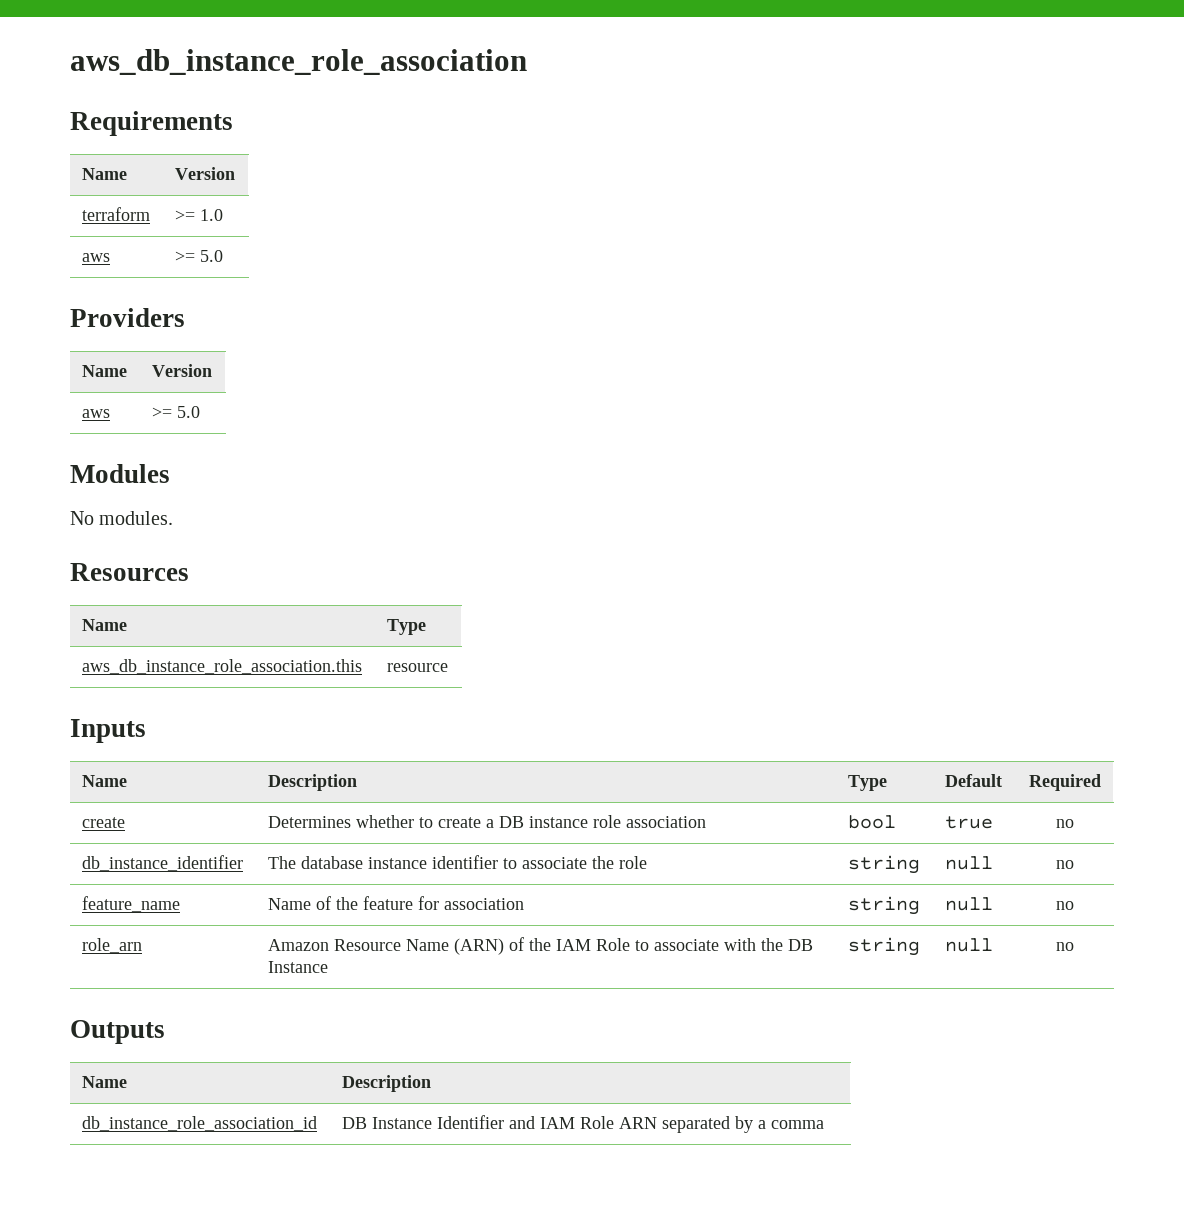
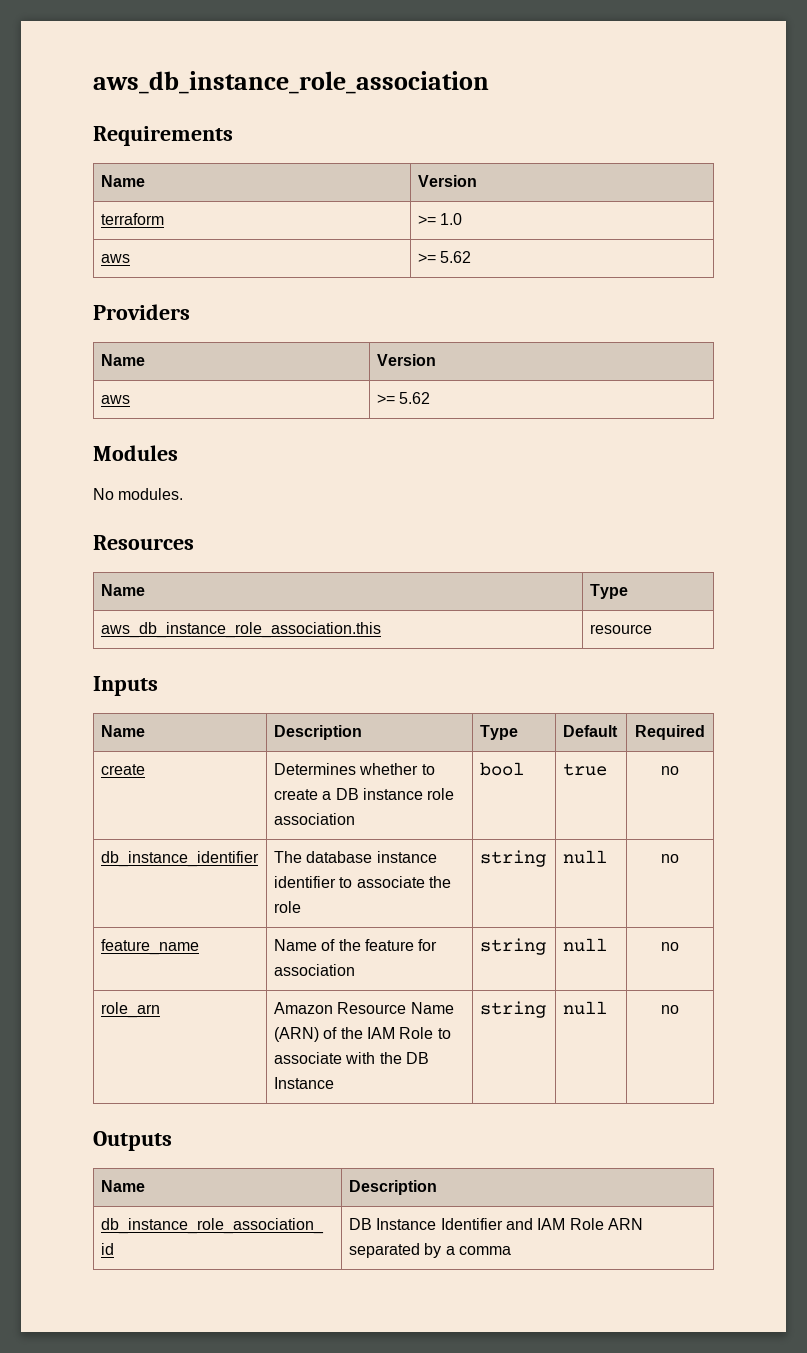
[200,250,224,262] 5.0 -> [440,251,472,263] 5.62
[177,406,201,418] 5.0 -> [399,392,431,404] 5.62

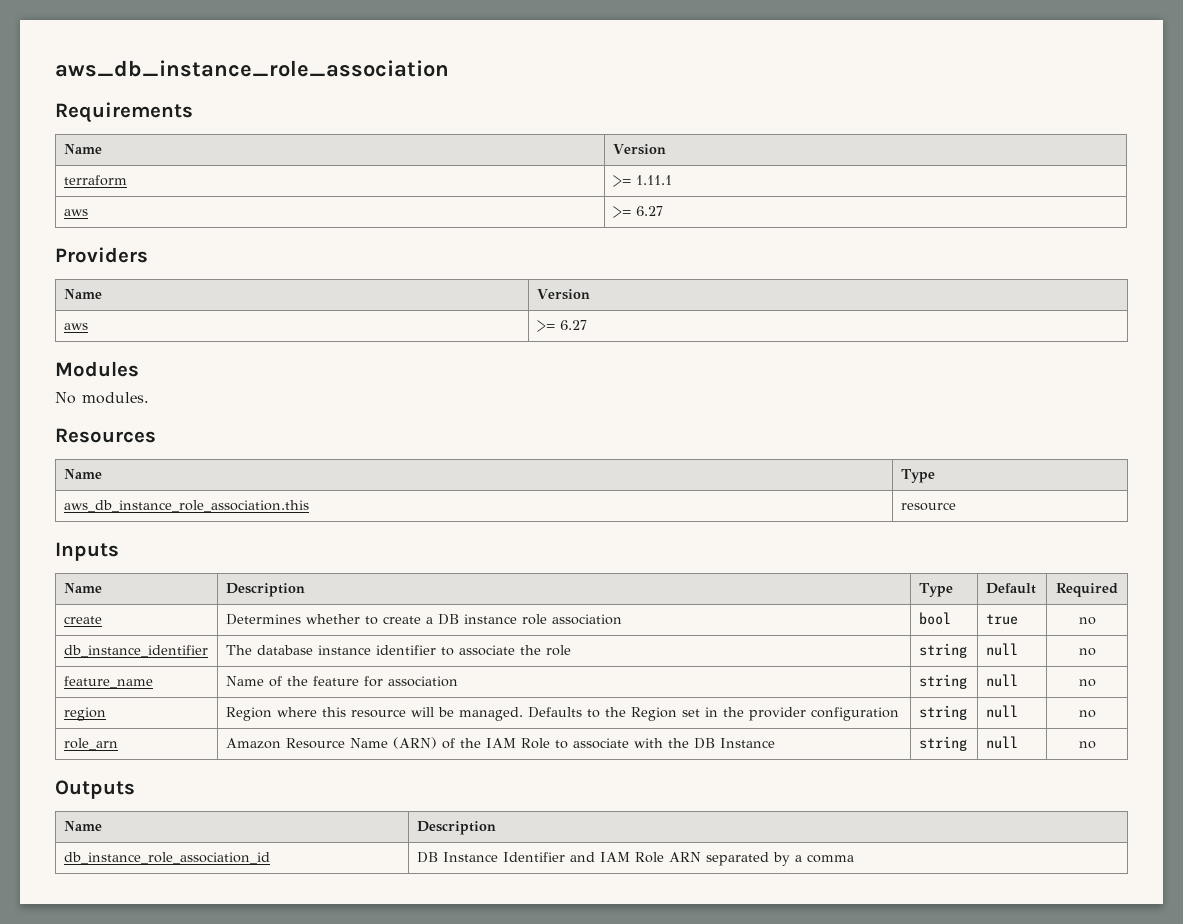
[440,213,463,225] [100,254,130,263] [417,251,472,263] 1.0 // aws | >= 5.62 -> [635,175,672,185] [63,209,88,216] [612,206,663,218] 1.11.1 // aws | >= 6.27
[399,392,431,404] 5.62 -> [559,320,587,330] 6.27
(679, 946) none -> [63,707,106,721] [225,707,899,721] [918,705,967,720] [985,705,1018,718] [1078,710,1096,718] // region | Region where this resource will be managed. Defaults to the Region set in the provider configuration | string | null | no

